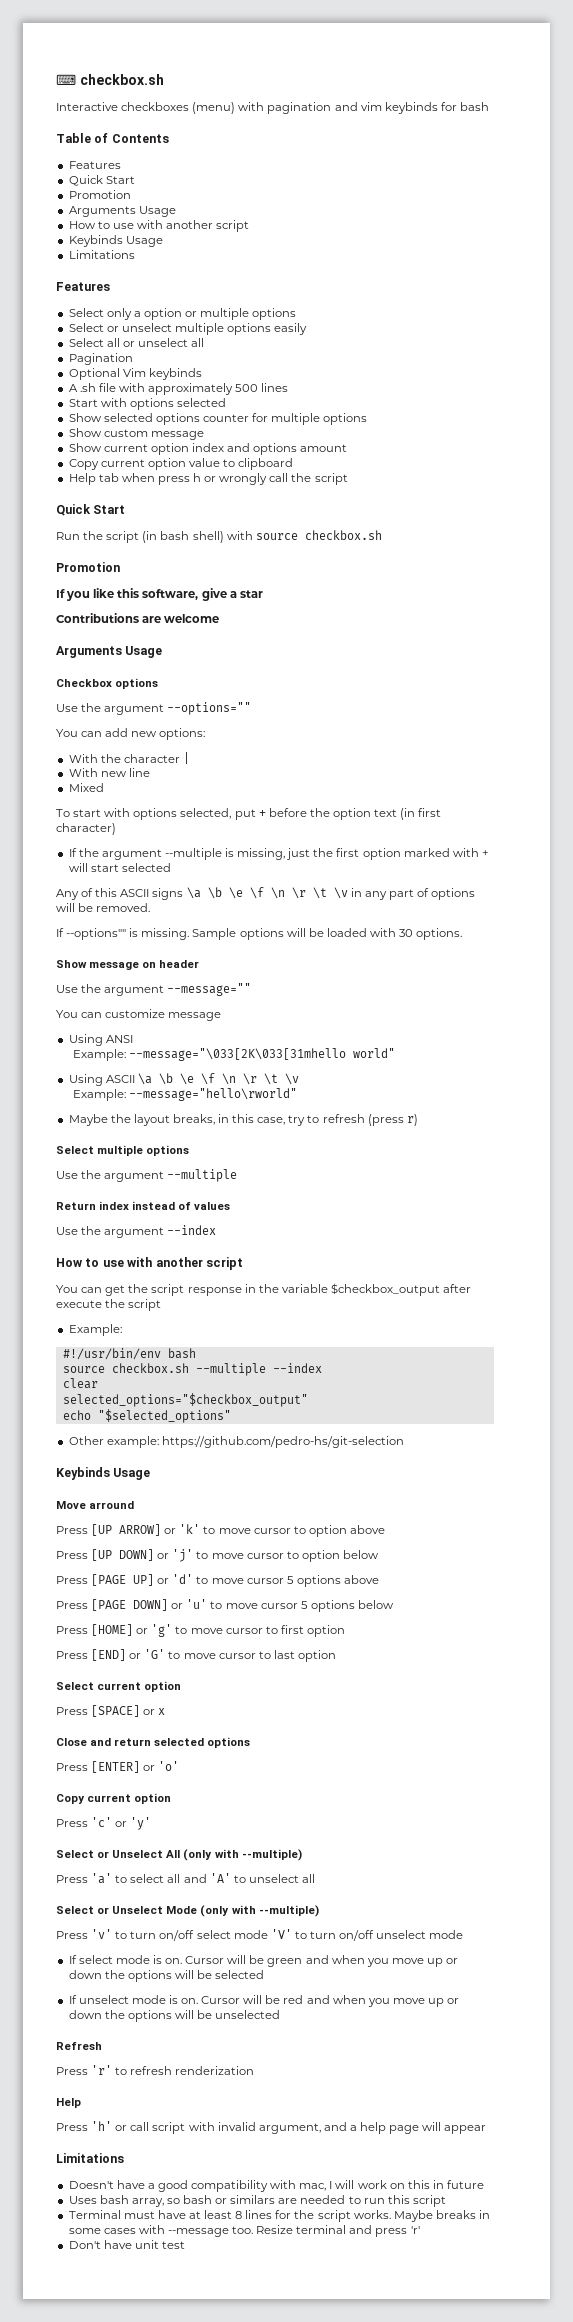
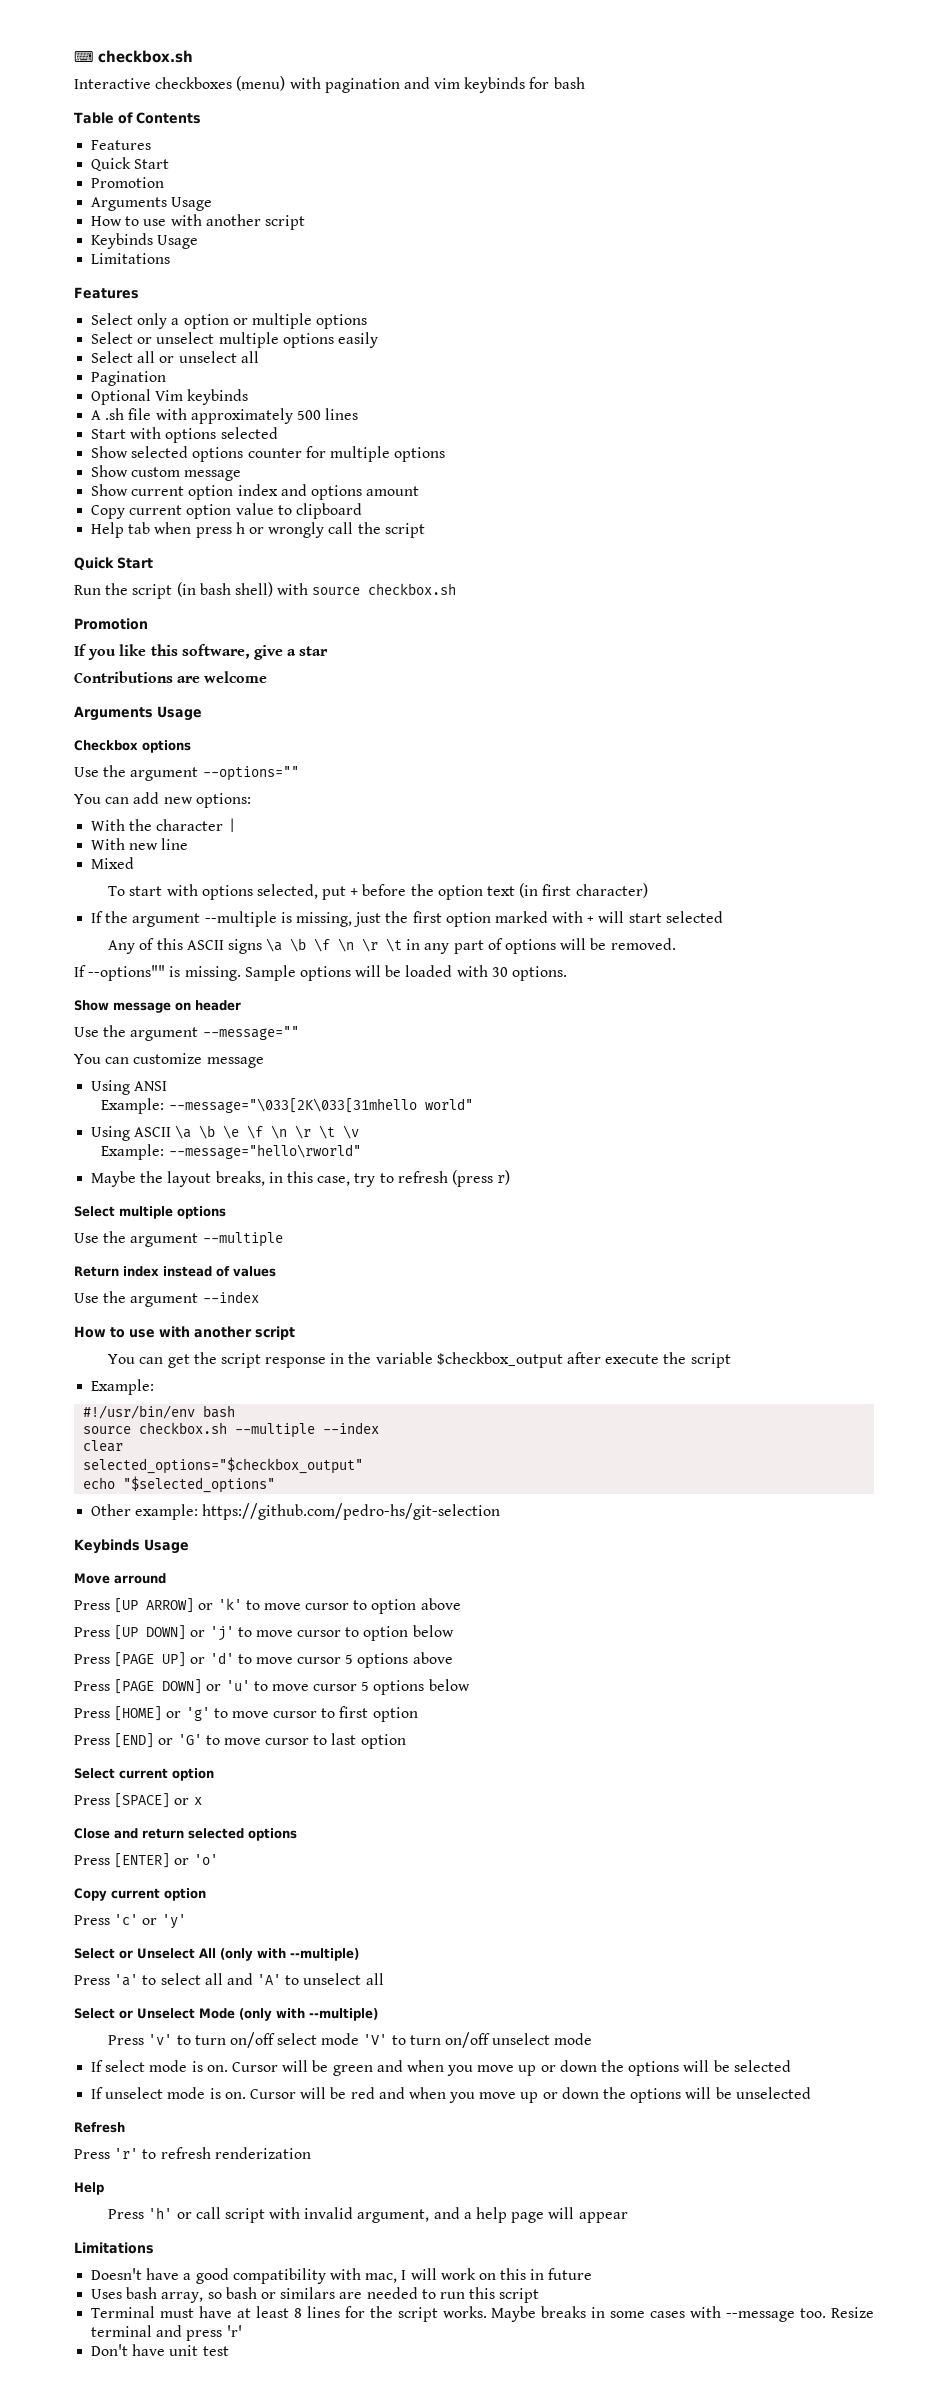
[228,887,348,899] \e \f \n \r \t \v -> [314,938,403,952] \f \n \r \t

